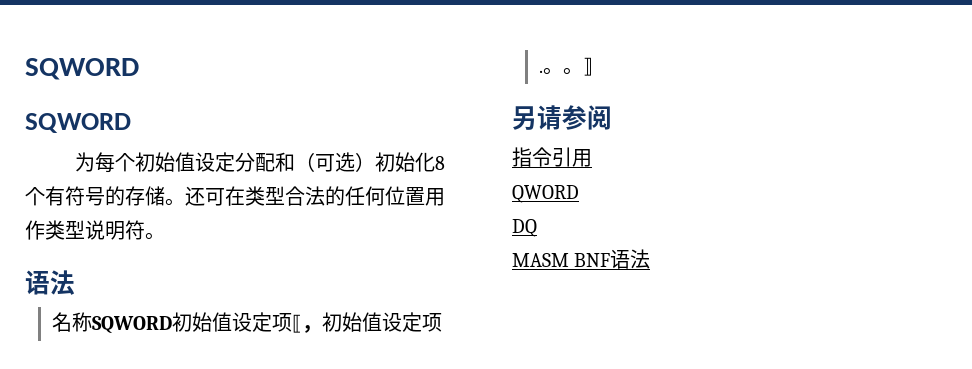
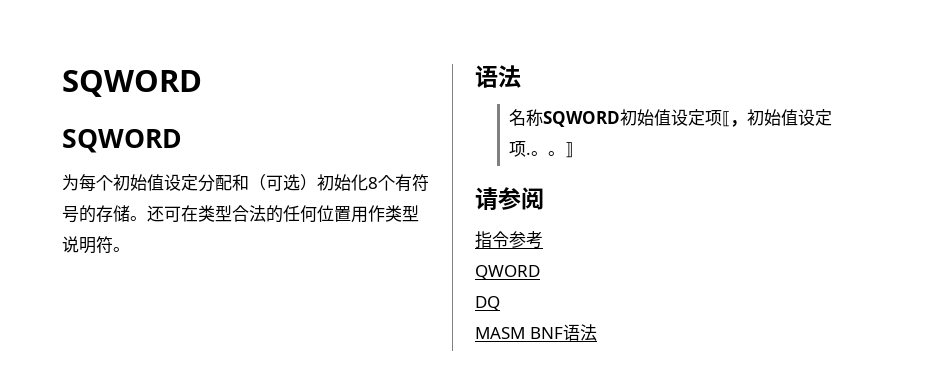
[512,106,537,130] 另 -> (573, 150) none
[552,147,592,167] 引用 -> [509,231,543,249] 参考

